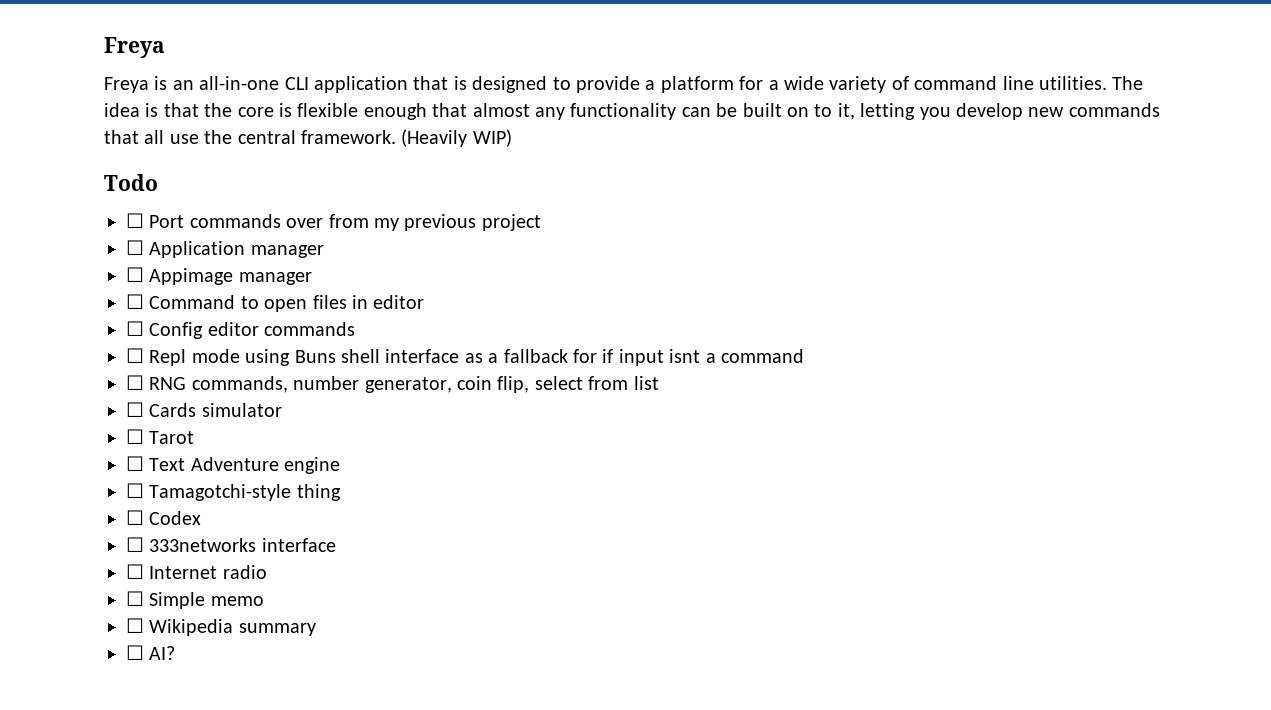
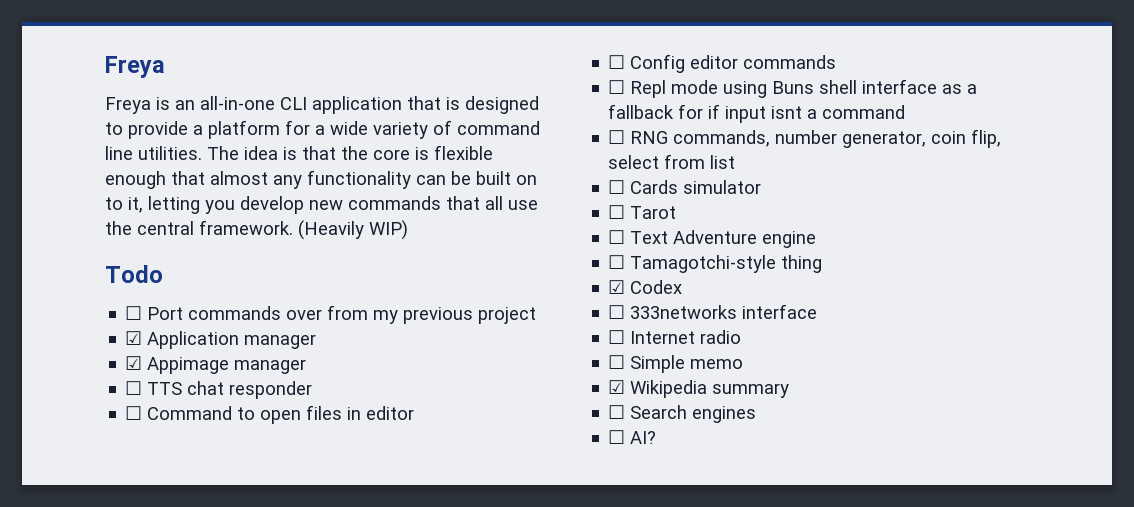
[126,240,144,255] ☐ -> [125,331,143,345] ☑
[126,267,144,282] ☐ -> [125,356,143,370] ☑
(312, 278) none -> [125,381,313,399] // ☐ TTS chat responder
[126,510,144,525] ☐ -> [608,280,626,294] ☑
[126,618,144,633] ☐ -> [608,380,626,394] ☑
(316, 629) none -> [608,405,757,423] // ☐ Search engines

